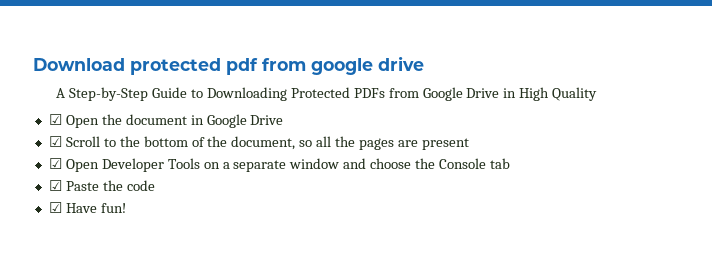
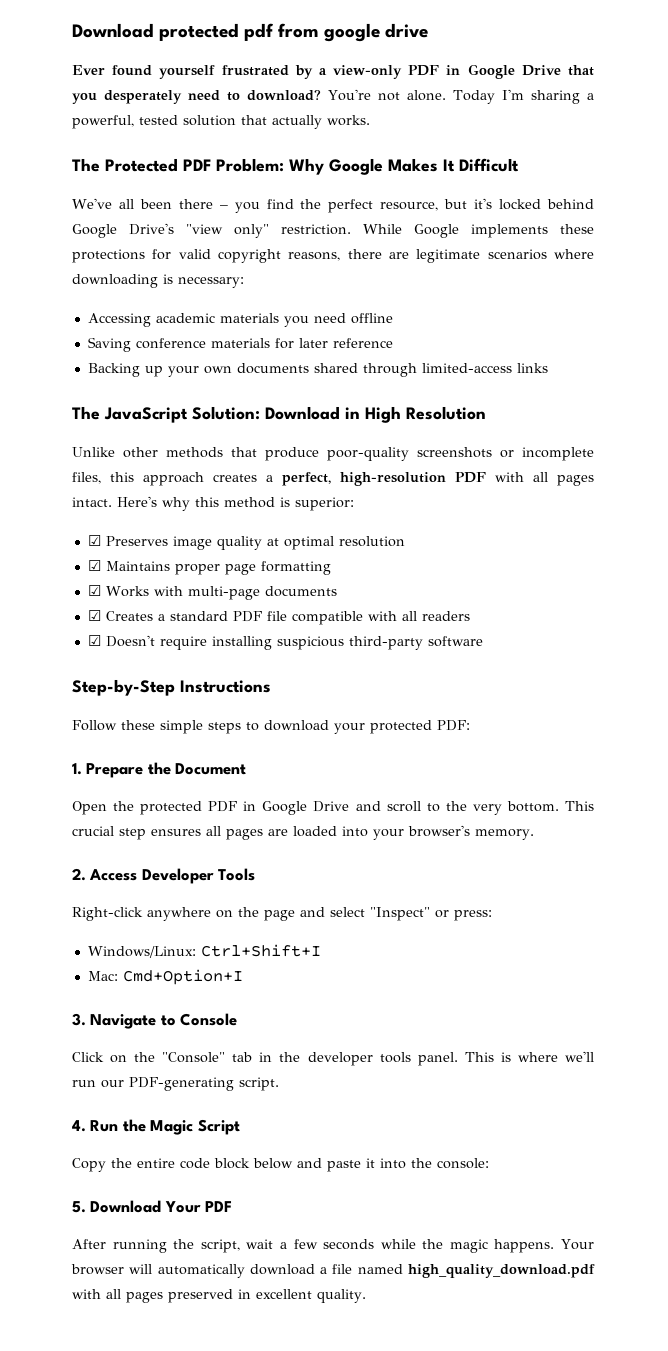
[56,87,598,101] [48,114,284,128] [48,136,469,150] [48,158,510,172] [48,180,155,191] [48,202,126,213] A Step-by-Step Guide to Downloading Protected PDFs from Google Drive in High Quality // ☑ Open the document in Google Drive // ☑ Scroll to the bottom of the document, so all the pages are present // ☑ Open Developer Tools on a separate window and choose the Console tab // ☑ Paste the code // ☑ Have fun! -> [72,64,594,79] [72,89,595,104] [72,115,370,129] [72,158,519,175] [72,198,595,213] [72,223,594,238] [72,249,594,263] [72,274,244,288] [87,313,393,327] [87,337,393,352] [87,363,548,377] [72,406,486,423] [72,447,594,461] [72,472,594,486] [72,496,354,511] [87,535,405,550] [87,560,331,575] [87,585,337,600] [87,610,470,625] [87,635,483,650] [72,679,271,696] [72,720,470,734] [72,762,247,778] [72,801,595,815] [72,825,534,840] [72,868,256,884] [72,907,492,921] [87,944,321,958] [87,969,243,985] [72,1013,238,1029] [72,1051,594,1066] [72,1077,279,1091] [72,1119,240,1135] [72,1158,489,1172] [72,1200,233,1213] [72,1239,595,1253] [71,1264,595,1278] [72,1289,366,1303] Ever found yourself frustrated by a view-only PDF in Google Drive that you desperately need to download? You're not alone. Today I'm sharing a powerful, tested solution that actually works. // The Protected PDF Problem: Why Google Makes It Difficult // We've all been there – you find the perfect resource, but it's locked behind Google Drive's "view only" restriction. While Google implements these protections for valid copyright reasons, there are legitimate scenarios where downloading is necessary: // Accessing academic materials you need offline // Saving conference materials for later reference // Backing up your own documents shared through limited-access links // The JavaScript Solution: Download in High Resolution // Unlike other methods that produce poor-quality screenshots or incomplete files, this approach creates a perfect, high-resolution PDF with all pages intact. Here's why this method is superior: // ☑ Preserves image quality at optimal resolution // ☑ Maintains proper page formatting // ☑ Works with multi-page documents // ☑ Creates a standard PDF file compatible with all readers // ☑ Doesn't require installing suspicious third-party software // Step-by-Step Instructions // Follow these simple steps to download your protected PDF: // 1. Prepare the Document // Open the protected PDF in Google Drive and scroll to the very bottom. This crucial step ensures all pages are loaded into your browser's memory. // 2. Access Developer Tools // Right-click anywhere on the page and select "Inspect" or press: // Windows/Linux: Ctrl+Shift+I // Mac: Cmd+Option+I // 3. Navigate to Console // Click on the "Console" tab in the developer tools panel. This is where we'll run our PDF-generating script. // 4. Run the Magic Script // Copy the entire code block below and paste it into the console: // 5. Download Your PDF // After running the script, wait a few seconds while the magic happens. Your browser will automatically download a file named high_quality_download.pdf with all pages preserved in excellent quality.

